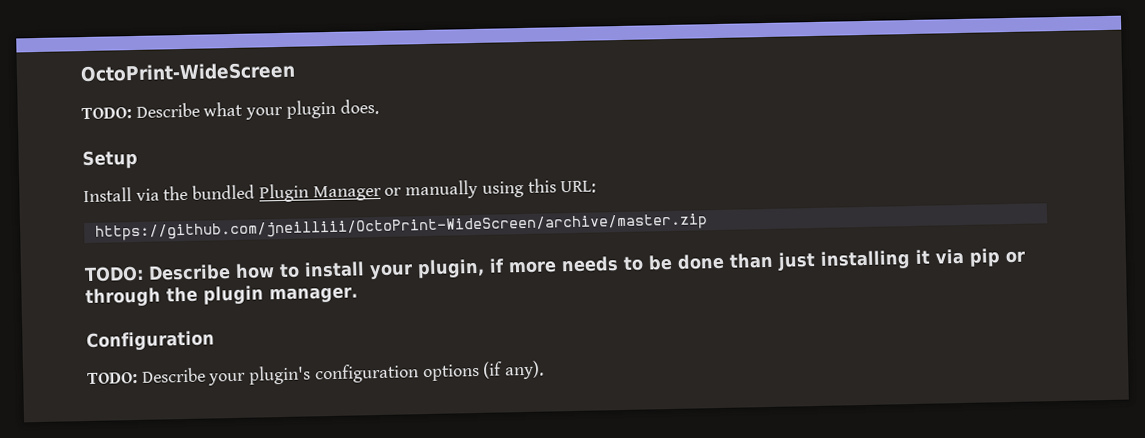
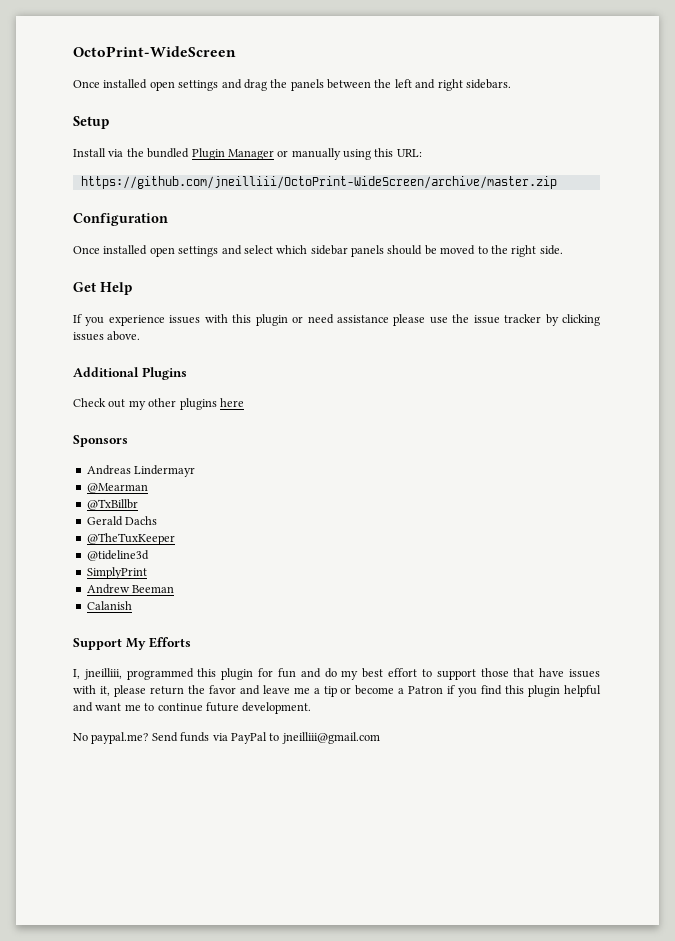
[81,98,379,120] TODO: Describe what your plugin does. -> [73,79,511,91] Once installed open settings and drag the panels between the left and right sidebars.
[84,248,1025,283] [85,285,358,308] [86,330,215,352] [87,360,545,386] TODO: Describe how to install your plugin, if more needs to be done than just installing it via pip or through the plugin manager. // Configuration // TODO: Describe your plugin's configuration options (if any). -> [73,213,168,226] [73,245,563,257] [73,282,132,295] [73,314,600,326] [73,331,141,341] [73,367,187,380] [73,398,244,410] [73,435,128,447] [86,465,196,477] [86,483,148,493] [86,499,138,510] [86,516,158,526] [86,533,175,545] [86,550,149,561] [86,567,147,579] [86,584,175,594] [86,601,132,610] [73,637,192,650] [73,668,600,680] [73,685,601,697] [73,702,312,714] [73,732,380,744] Configuration // Once installed open settings and select which sidebar panels should be moved to the right side. // Get Help // If you experience issues with this plugin or need assistance please use the issue tracker by clicking issues above. // Additional Plugins // Check out my other plugins here // Sponsors // Andreas Lindermayr // @Mearman // @TxBillbr // Gerald Dachs // @TheTuxKeeper // @tideline3d // SimplyPrint // Andrew Beeman // Calanish // Support My Efforts // I, jneilliii, programmed this plugin for fun and do my best effort to support those that have issues with it, please return the favor and leave me a tip or become a Patron if you find this plugin helpful and want me to continue future development. // No paypal.me? Send funds via PayPal to jneilliii@gmail.com

